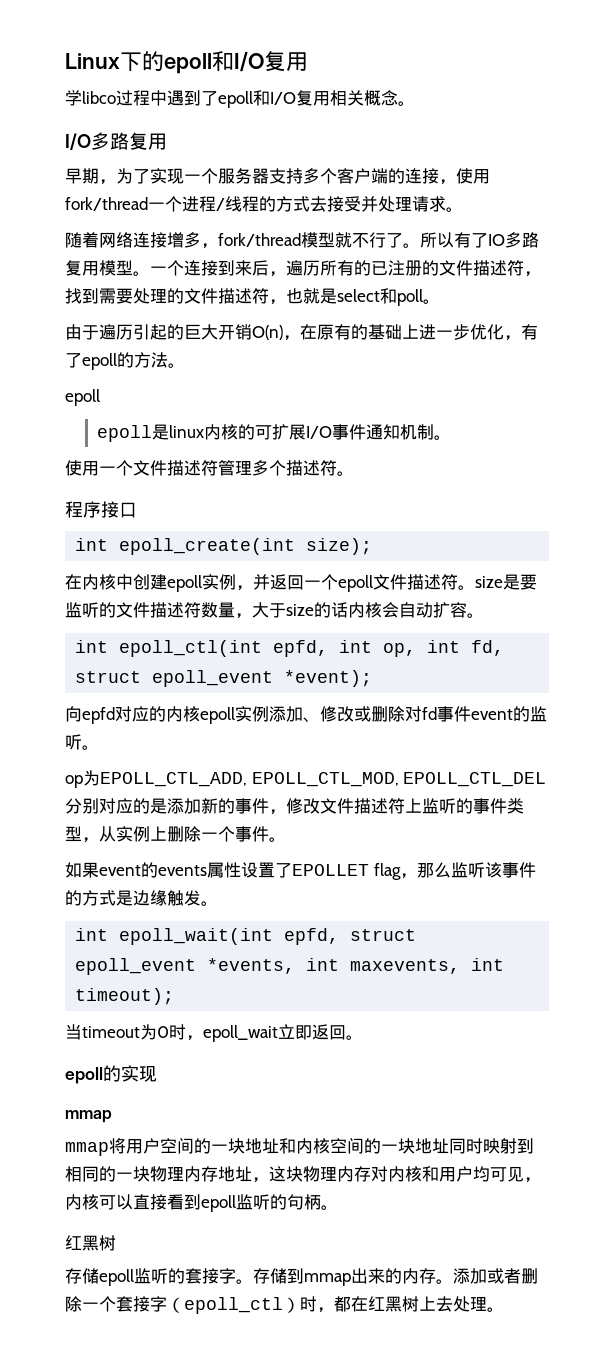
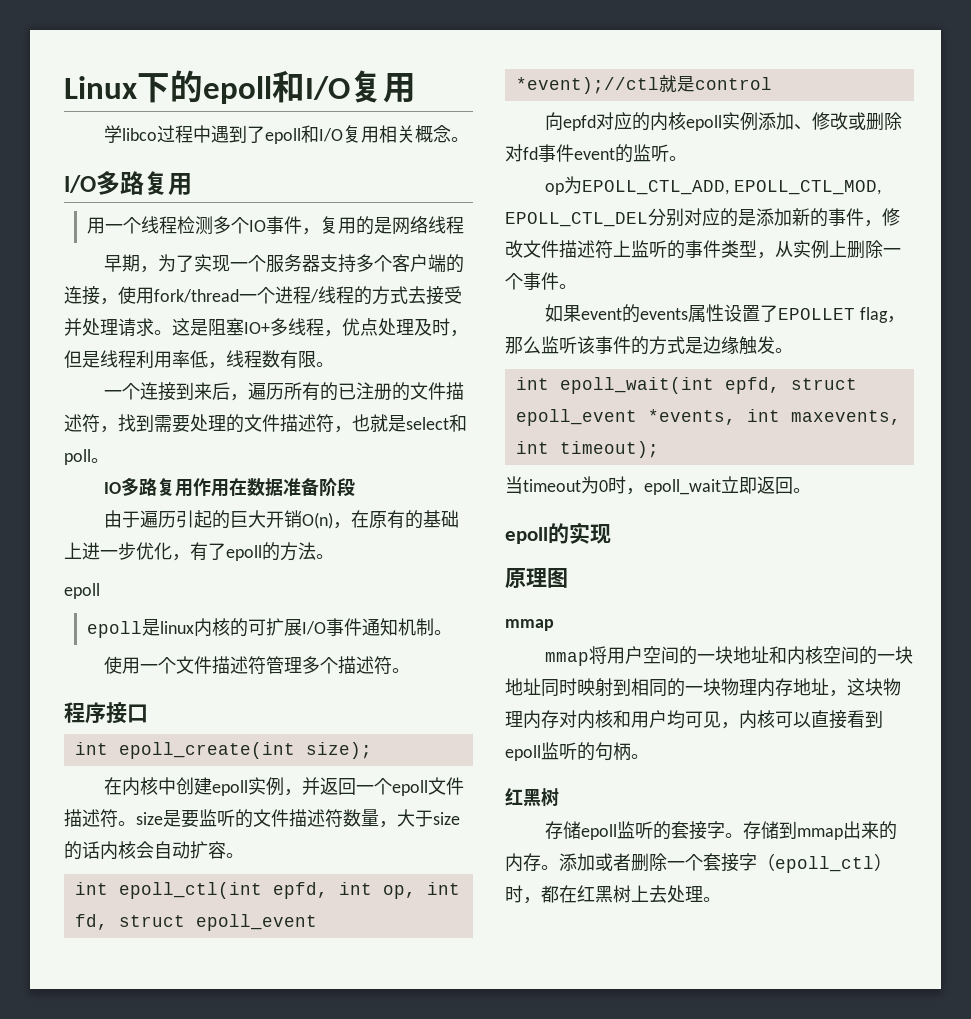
(167, 141) none -> [86,216,464,235] // 用一个线程检测多个IO事件，复用的是网络线程
[65,232,539,249] [65,260,150,276] // 随着网络连接增多，fork/thread模型就不行了。所以有了IO多路复用模型。 -> [172,318,468,337] [64,350,334,369] 这是阻塞IO+多线程，优点处理及时，但是线程利用率低，线程数有限。 //
(440, 301) none -> [104,477,356,497] // IO多路复用作用在数据准备阶段
[284,670,373,687] *event); -> [515,75,772,94] *event);//ctl就是control
(157, 1074) none -> [505,568,568,588] // 原理图

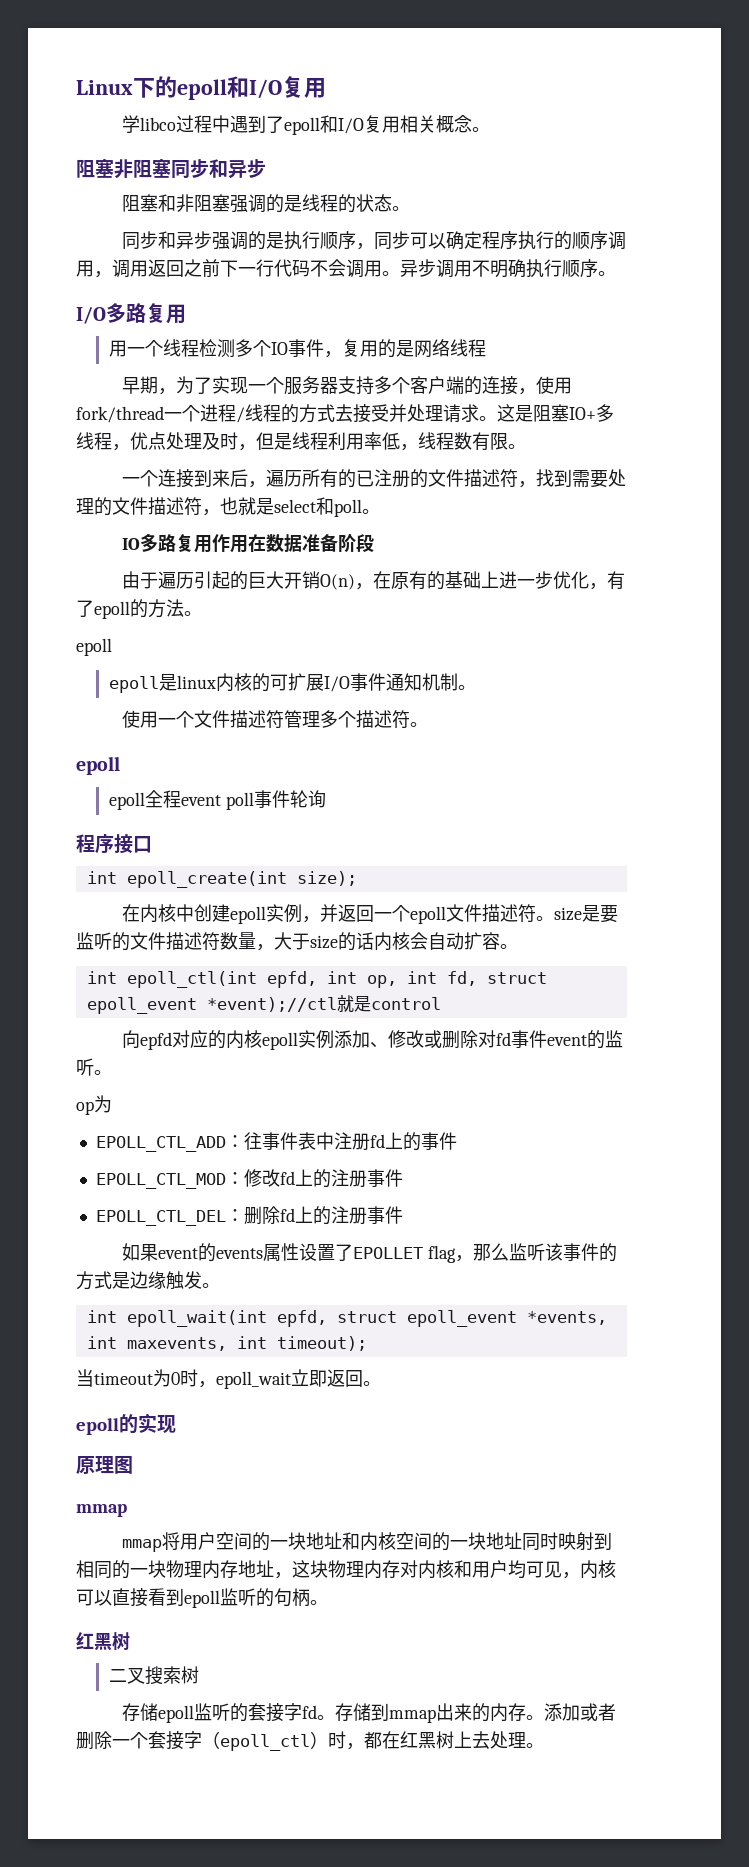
(470, 139) none -> [76,159,266,179] [122,194,411,213] [122,231,627,250] [76,259,616,278] // 阻塞非阻塞同步和异步 // 阻塞和非阻塞强调的是线程的状态。 // 同步和异步强调的是执行顺序，同步可以确定程序执行的顺序调用，调用返回之前下一行代码不会调用。异步调用不明确执行顺序。
(411, 670) none -> [76,756,120,775] [108,790,326,810] // epoll // epoll全程event poll事件轮询
[582,180,882,195] [505,208,900,227] [505,240,901,259] [505,272,577,290] EPOLL_CTL_ADD, EPOLL_CTL_MOD, EPOLL_CTL_DEL分别对应的是添加新的事件，修改文件描述符上监听的事件类型，从实例上删除一个事件。 -> [95,1132,457,1152] [95,1169,403,1189] [95,1206,403,1226] // EPOLL_CTL_ADD：往事件表中注册fd上的事件 // EPOLL_CTL_MOD：修改fd上的注册事件 // EPOLL_CTL_DEL：删除fd上的注册事件
(559, 797) none -> [108,1666,199,1685] // 二叉搜索树
(726, 830) none -> [302,1705,318,1719] fd

